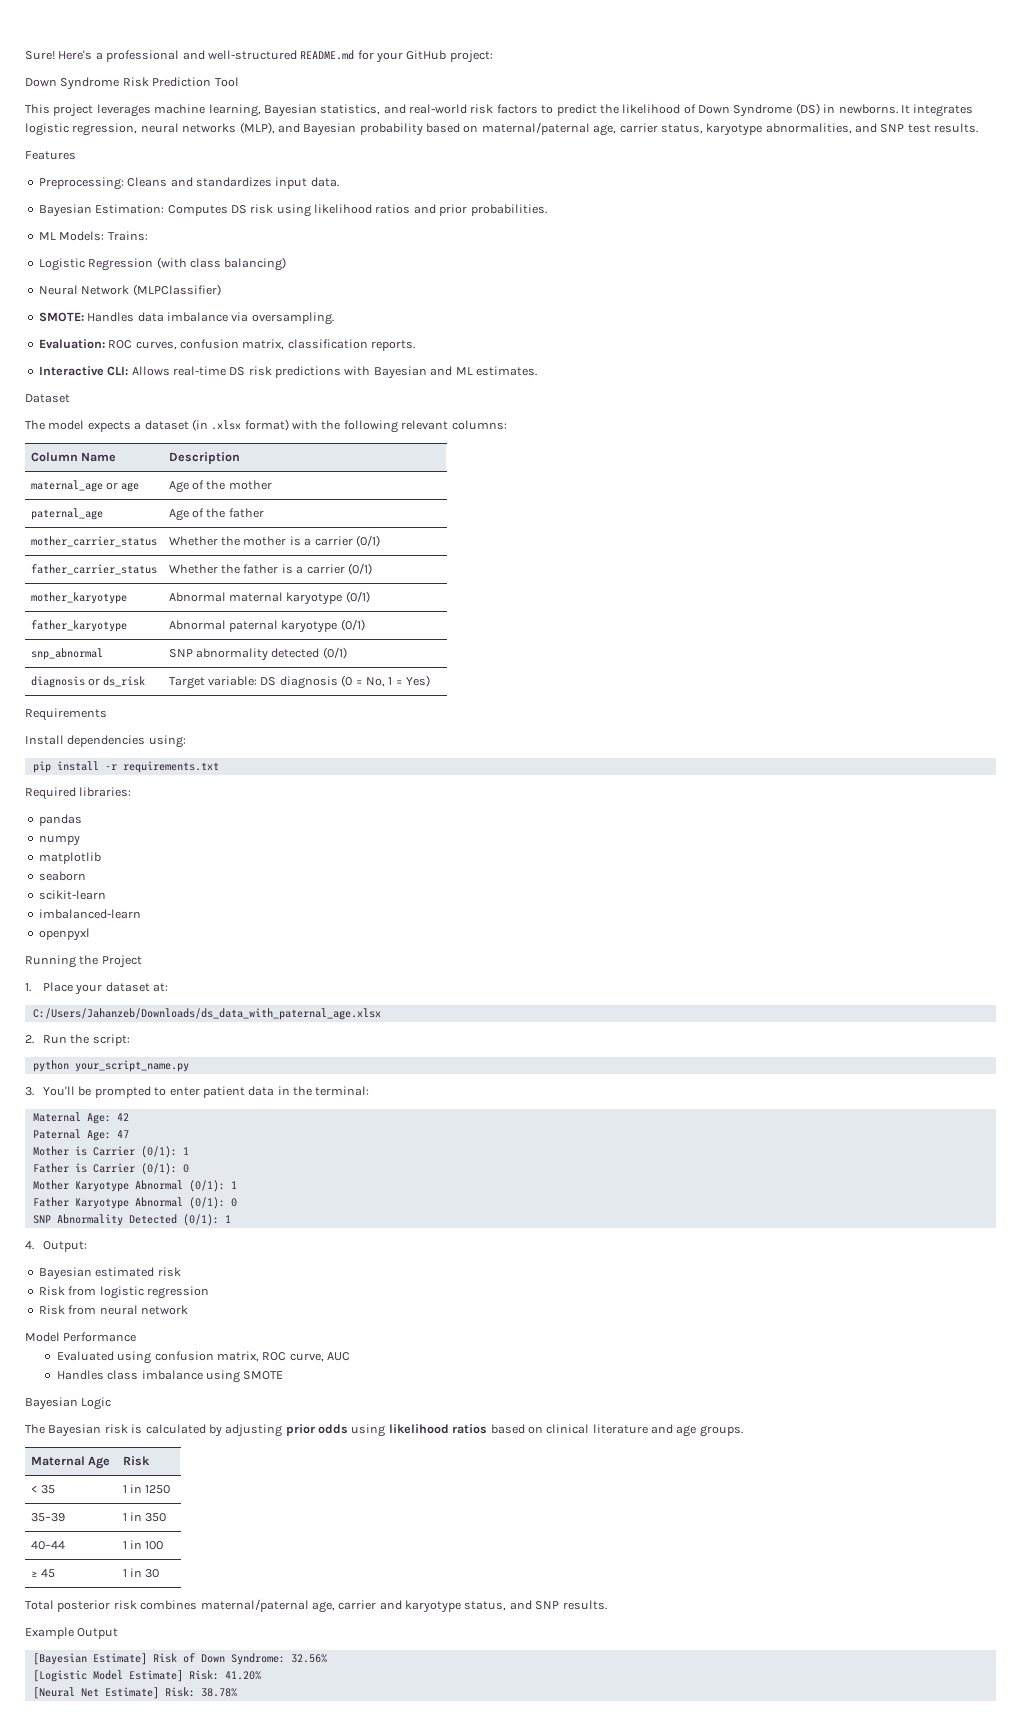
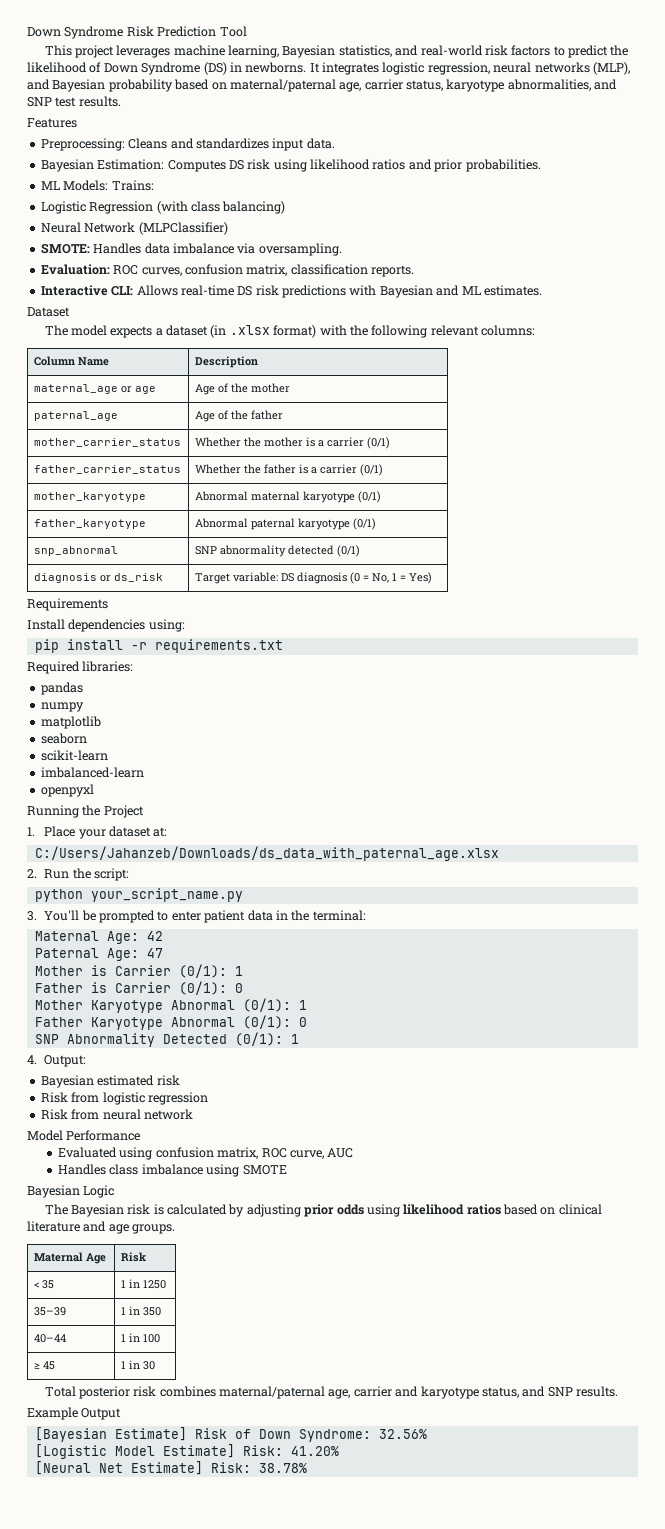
[25,50,493,63] Sure! Here's a professional and well-structured README.md for your GitHub project: // -> (27, 32) none

